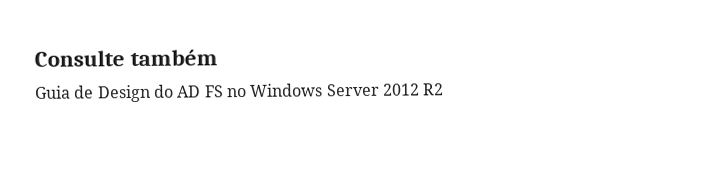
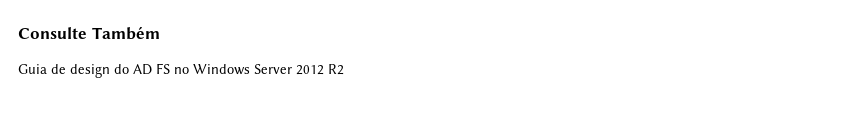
[130,49,219,67] também -> [91,26,160,40] Também
[96,84,151,103] Design -> [70,64,110,78] design

